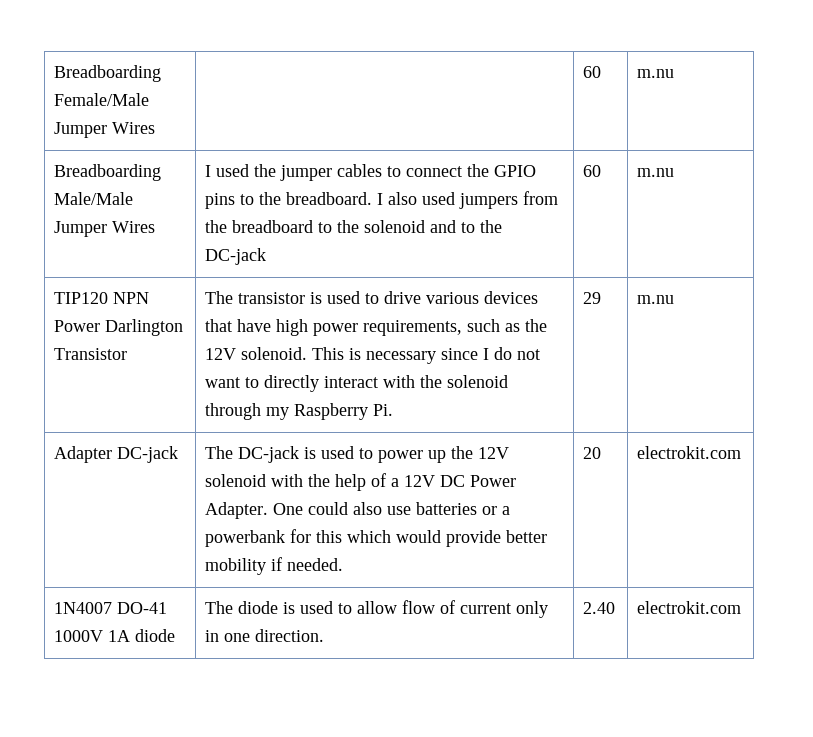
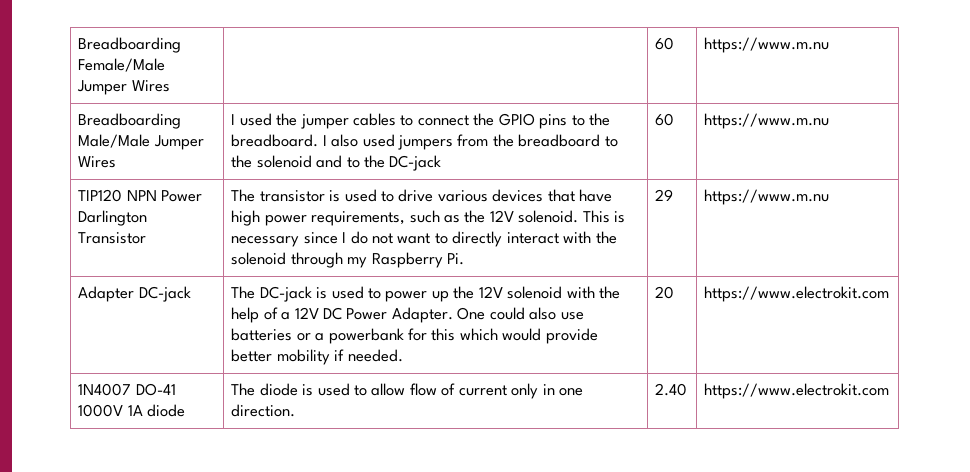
[637,69,675,78] m.nu -> [704,37,830,53] https://www.m.nu
[637,168,675,177] m.nu -> [704,113,830,129] https://www.m.nu
[637,295,675,304] m.nu -> [704,189,830,205] https://www.m.nu
[637,446,742,459] electrokit.com -> [704,286,890,302] https://www.electrokit.com
[637,601,742,614] electrokit.com -> [704,383,890,399] https://www.electrokit.com

